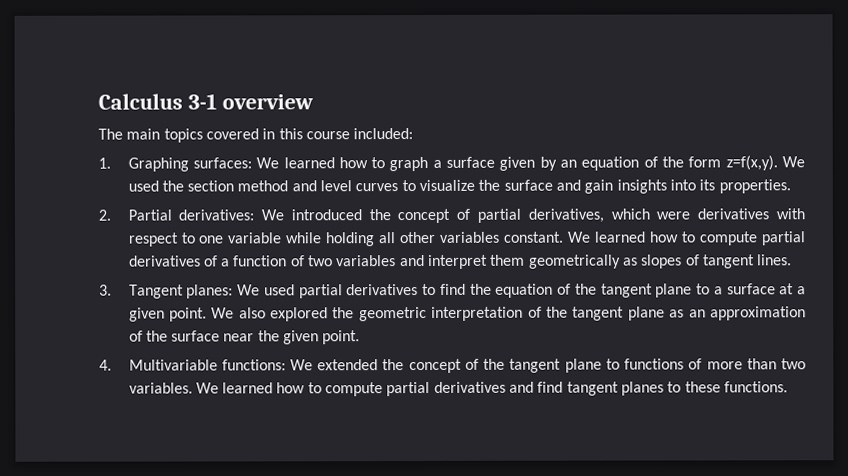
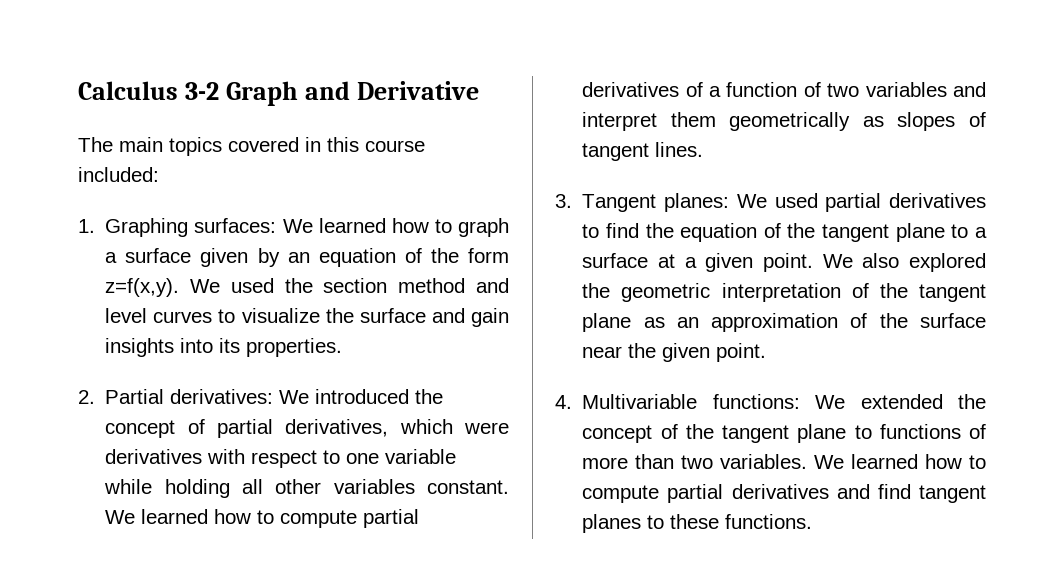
[187,93,314,110] 3-1 overview -> [185,81,480,106] 3-2 Graph and Derivative

